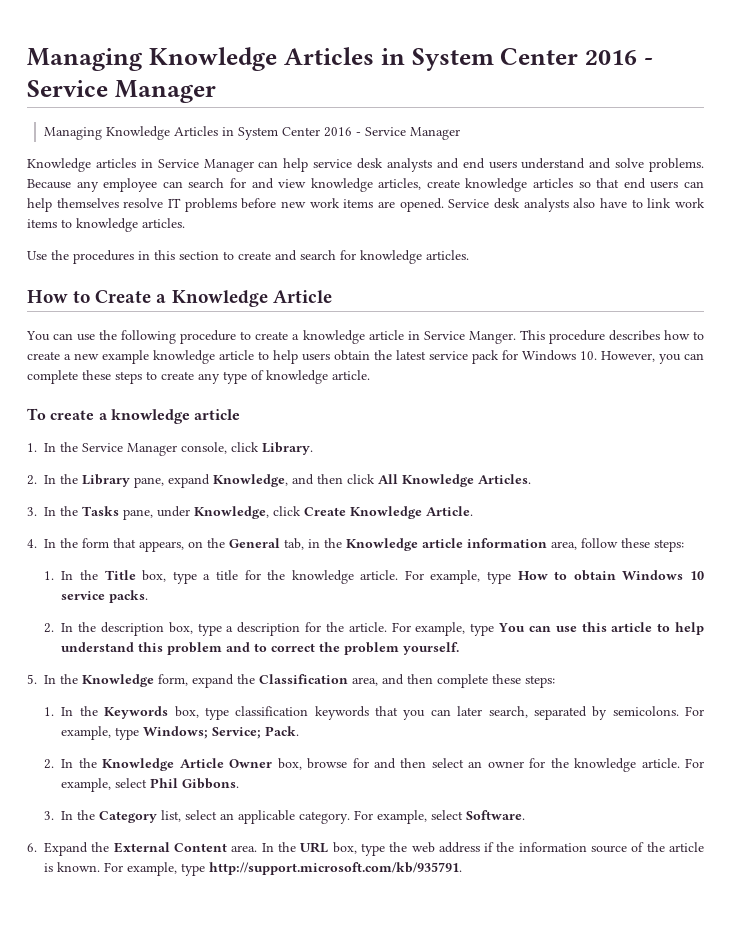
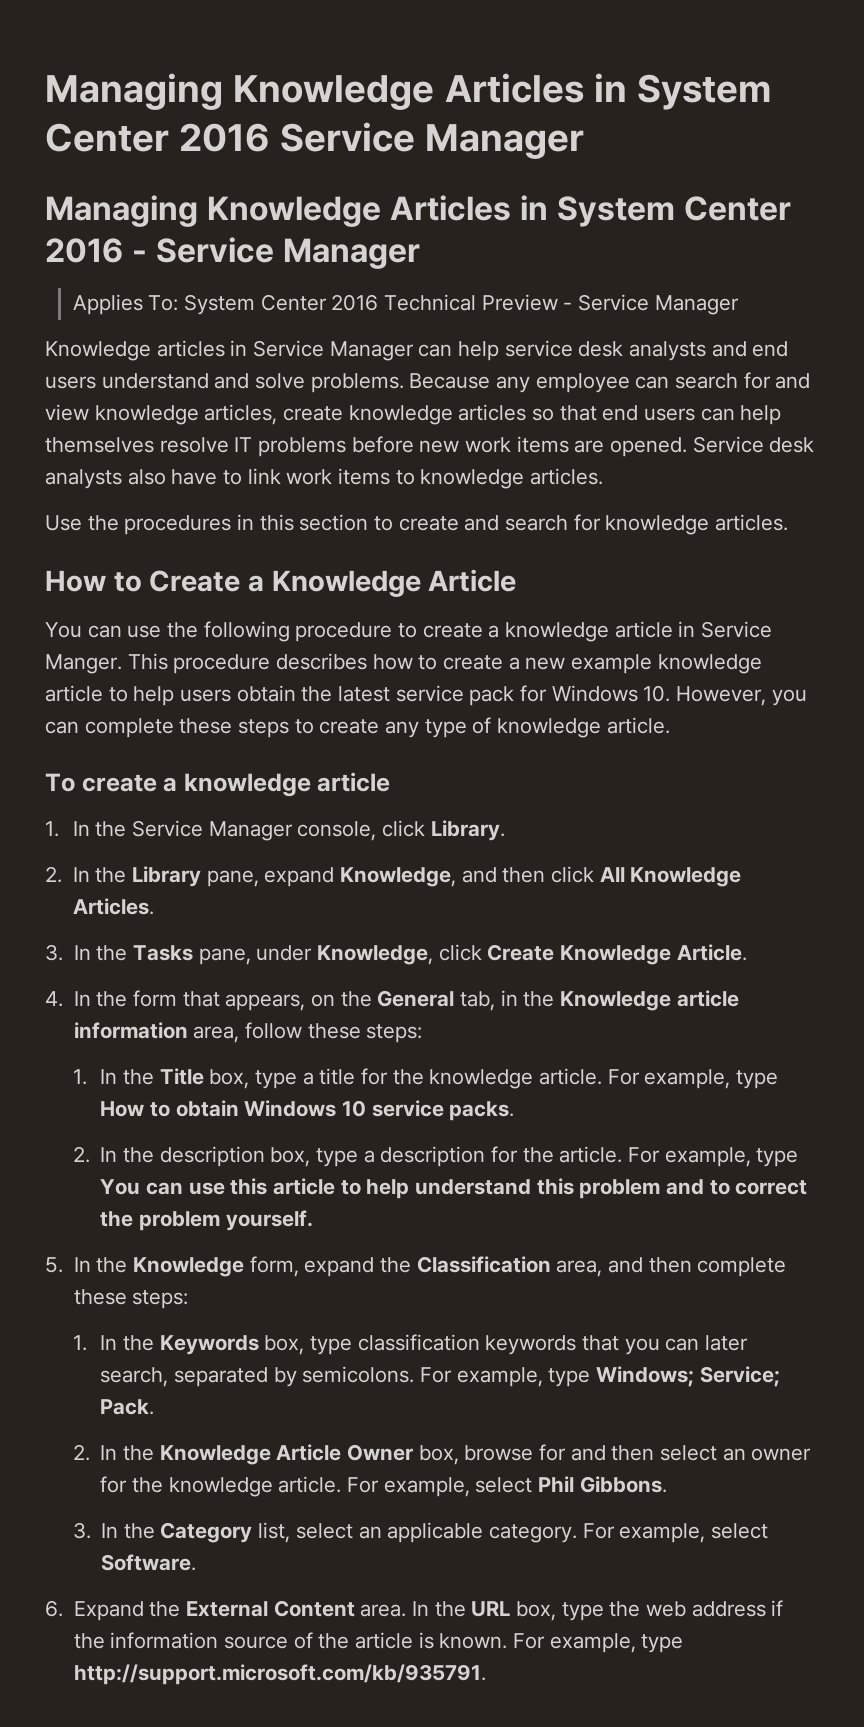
[27,47,654,71] [27,80,216,103] [44,126,353,140] Managing Knowledge Articles in System Center 2016 - Service Manager // Managing Knowledge Articles in System Center 2016 -> [45,73,772,110] [45,122,584,159] [45,195,791,227] [45,237,420,269] [72,294,558,315] Managing Knowledge Articles in System Center 2016 Service Manager // Managing Knowledge Articles in System Center 2016 - Service Manager // Applies To: System Center 2016 Technical Preview

